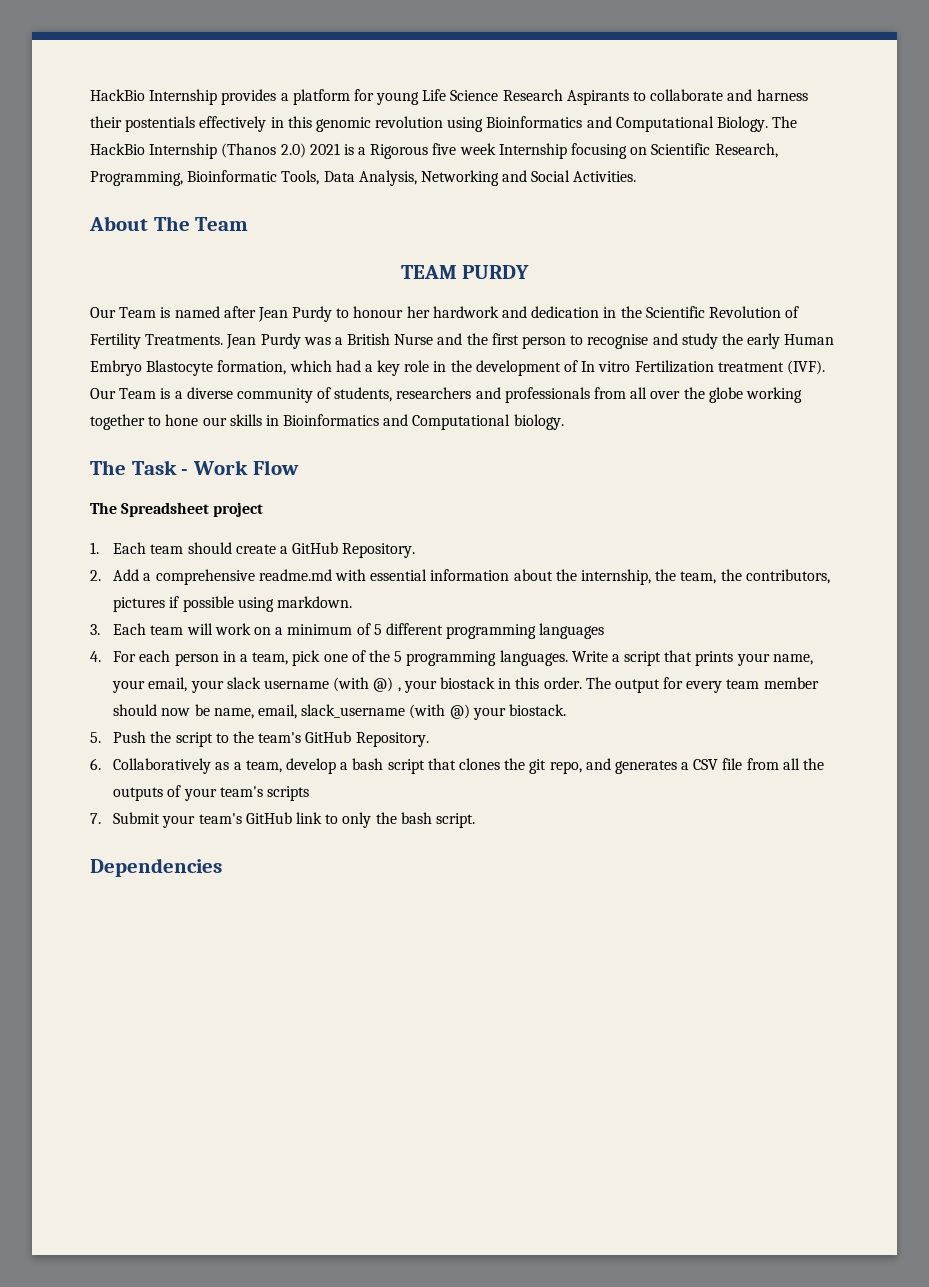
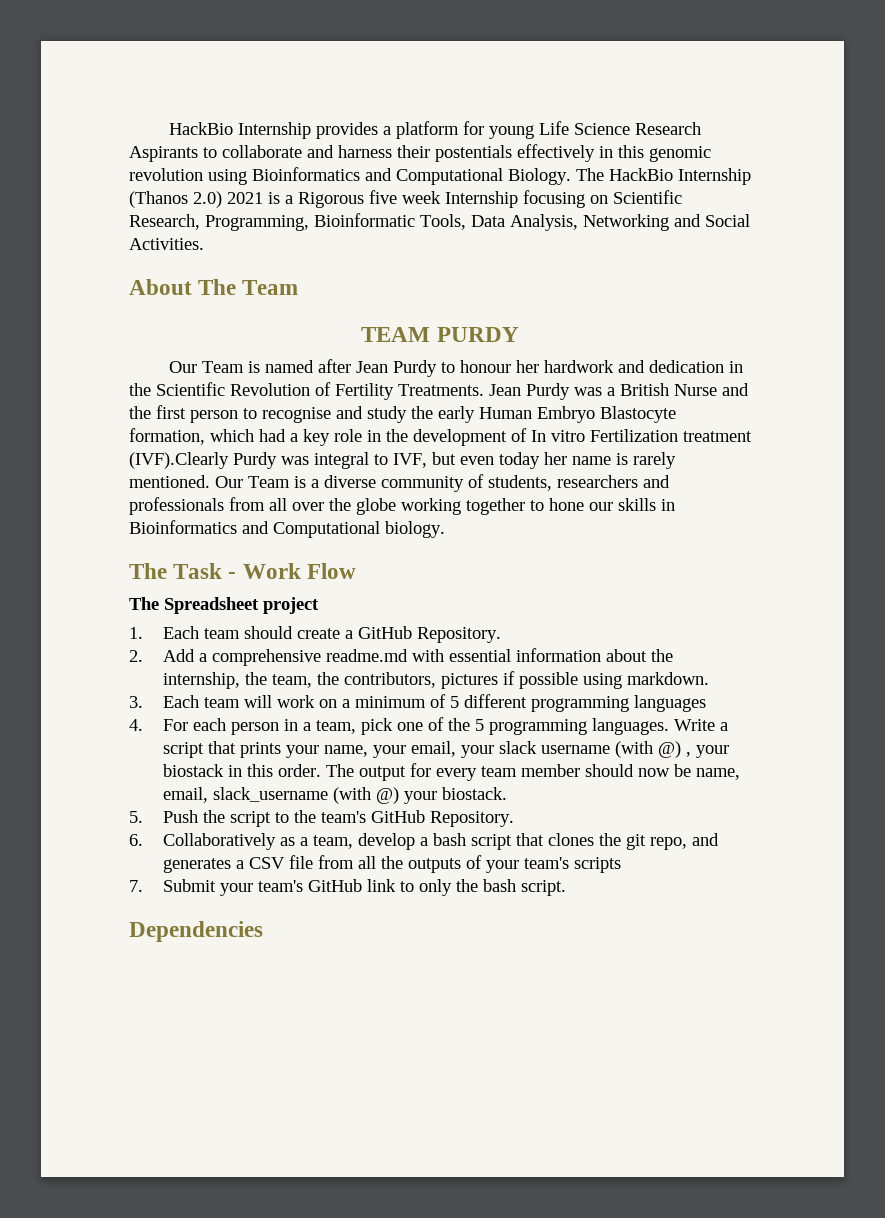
[786,360,825,375] (IVF). -> [129,452,676,469] [129,475,210,488] (IVF).Clearly Purdy was integral to IVF, but even today her name is rarely mentioned.

